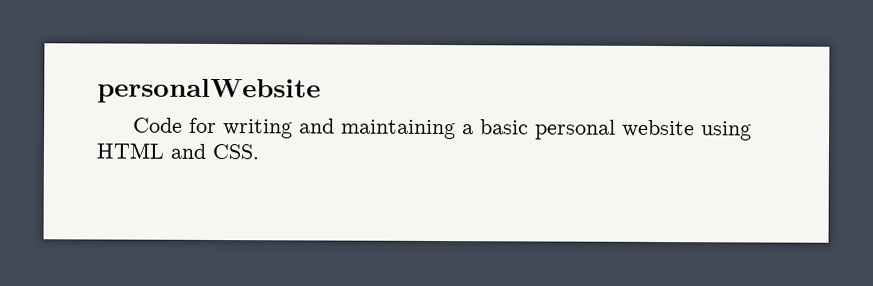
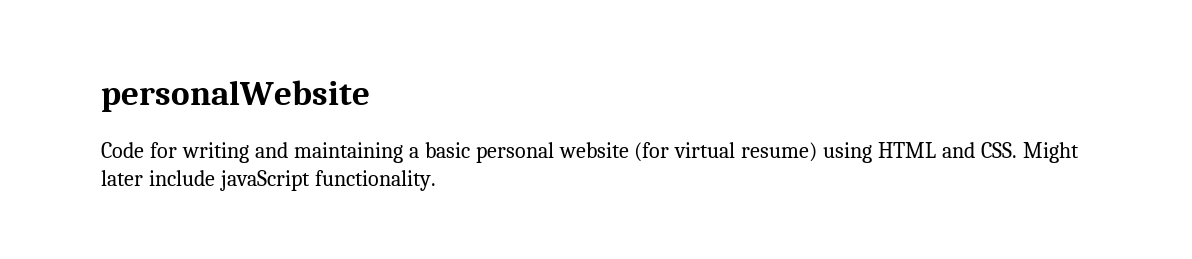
(695, 128) none -> [634,142,818,162] (for virtual resume)
(259, 151) none -> [1023,142,1080,163] [101,170,436,191] Might later include javaScript functionality.

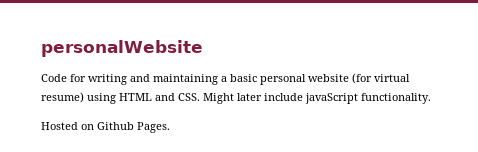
(436, 180) none -> [41,122,170,133] // Hosted on Github Pages.

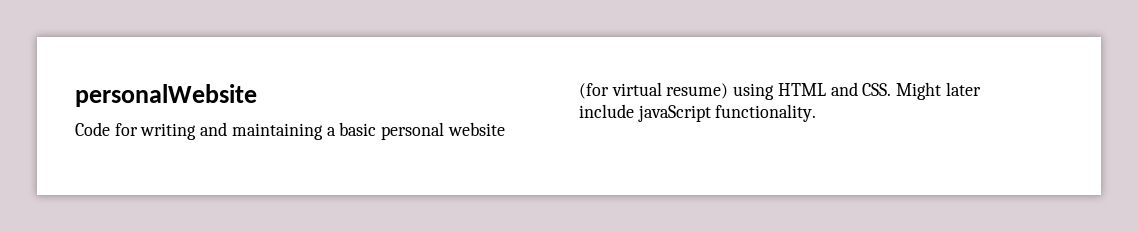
[41,122,170,133] // Hosted on Github Pages. -> (817, 113) none

